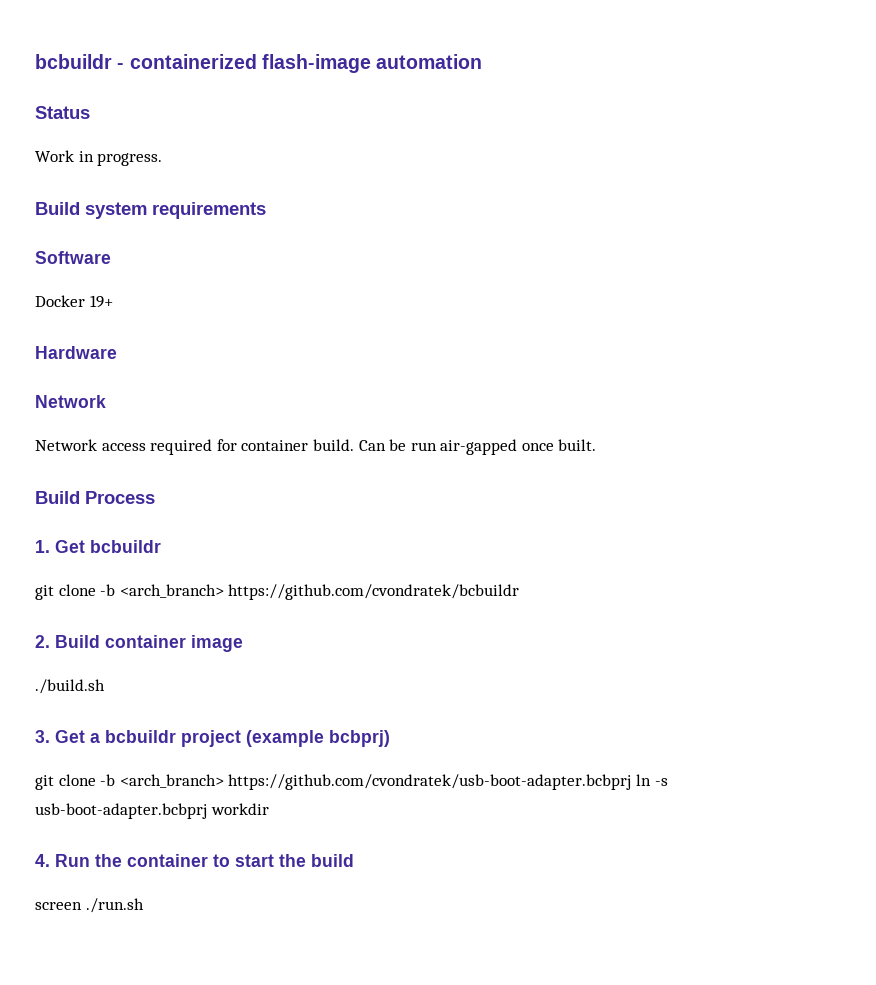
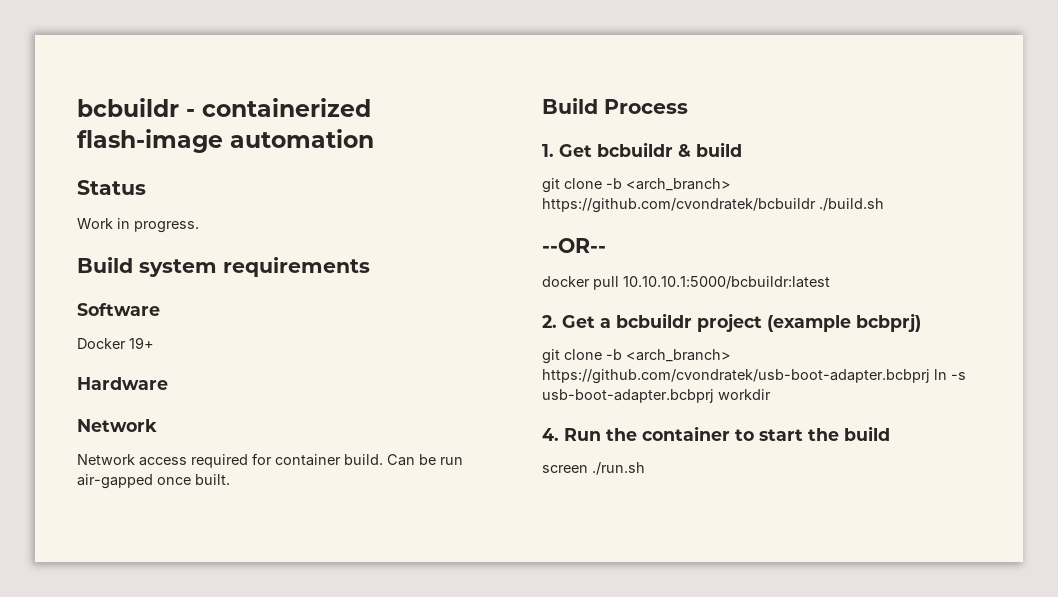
(161, 546) none -> [678,142,742,157] & build
[35,635,243,652] [35,679,105,694] [35,730,50,743] // 2. Build container image // ./build.sh // 3. -> [819,198,884,211] [542,238,606,253] [542,276,830,290] [542,315,557,328] ./build.sh // --OR-- // docker pull 10.10.10.1:5000/bcbuildr:latest // 2.

